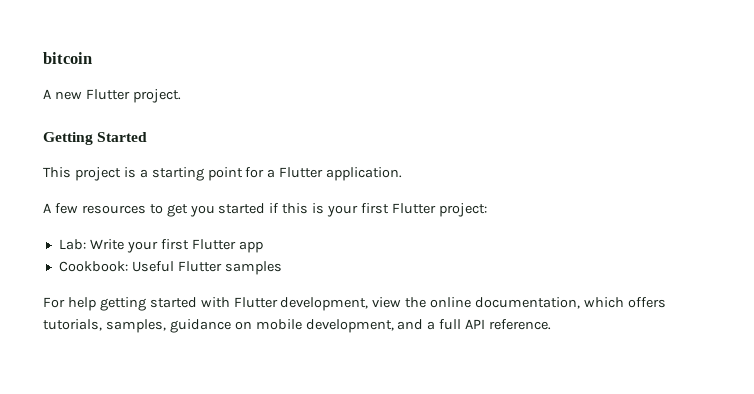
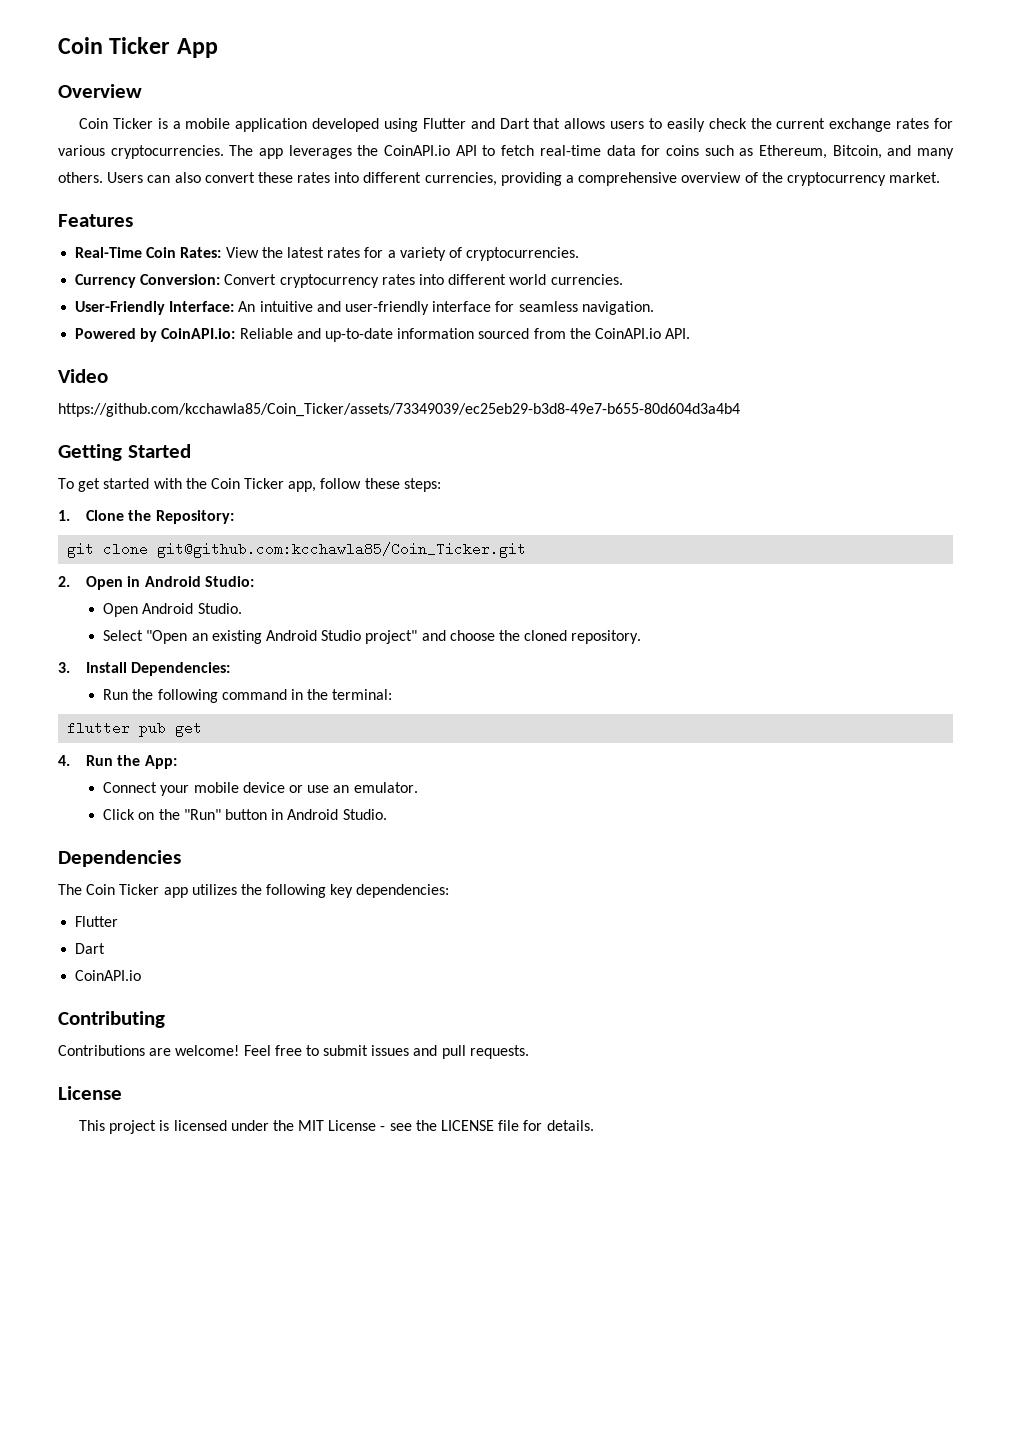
[43,52,92,64] [43,89,181,103] [43,132,148,145] [43,167,403,181] [43,203,487,217] [58,239,263,253] [58,261,282,275] [43,297,666,311] [43,319,552,333] bitcoin // A new Flutter project. // Getting Started // This project is a starting point for a Flutter application. // A few resources to get you started if this is your first Flutter project: // Lab: Write your first Flutter app // Cookbook: Useful Flutter samples // For help getting started with Flutter development, view the online documentation, which offers tutorials, samples, guidance on mobile development, and a full API reference. -> [58,37,218,58] [58,84,142,98] [78,118,953,132] [58,145,955,159] [58,172,941,186] [58,214,133,227] [75,247,580,261] [75,274,623,288] [75,301,654,315] [75,328,691,342] [58,369,108,383] [58,403,740,417] [58,444,191,461] [58,478,441,492] [58,510,234,524] [67,542,527,558] [58,576,254,590] [103,603,242,617] [103,630,642,644] [58,662,231,676] [103,689,393,703] [67,721,203,737] [58,755,177,769] [103,782,418,796] [103,809,387,820] [58,850,181,867] [58,884,450,898] [75,916,119,927] [75,943,106,954] [75,970,142,981] [58,1011,165,1028] [58,1045,529,1059] [58,1086,122,1100] [78,1120,594,1134] Coin Ticker App // Overview // Coin Ticker is a mobile application developed using Flutter and Dart that allows users to easily check the current exchange rates for various cryptocurrencies. The app leverages the CoinAPI.io API to fetch real-time data for coins such as Ethereum, Bitcoin, and many others. Users can also convert these rates into different currencies, providing a comprehensive overview of the cryptocurrency market. // Features // Real-Time Coin Rates: View the latest rates for a variety of cryptocurrencies. // Currency Conversion: Convert cryptocurrency rates into different world currencies. // User-Friendly Interface: An intuitive and user-friendly interface for seamless navigation. // Powered by CoinAPI.io: Reliable and up-to-date information sourced from the CoinAPI.io API. // Video // https://github.com/kcchawla85/Coin_Ticker/assets/73349039/ec25eb29-b3d8-49e7-b655-80d604d3a4b4 // Getting Started // To get started with the Coin Ticker app, follow these steps: // 1. Clone the Repository: // git clone git@github.com:kcchawla85/Coin_Ticker.git // 2. Open in Android Studio: // Open Android Studio. // Select "Open an existing Android Studio project" and choose the cloned repository. // 3. Install Dependencies: // Run the following command in the terminal: // flutter pub get // 4. Run the App: // Connect your mobile device or use an emulator. // Click on the "Run" button in Android Studio. // Dependencies // The Coin Ticker app utilizes the following key dependencies: // Flutter // Dart // CoinAPI.io // Contributing // Contributions are welcome! Feel free to submit issues and pull requests. // License // This project is licensed under the MIT License - see the LICENSE file for details.

